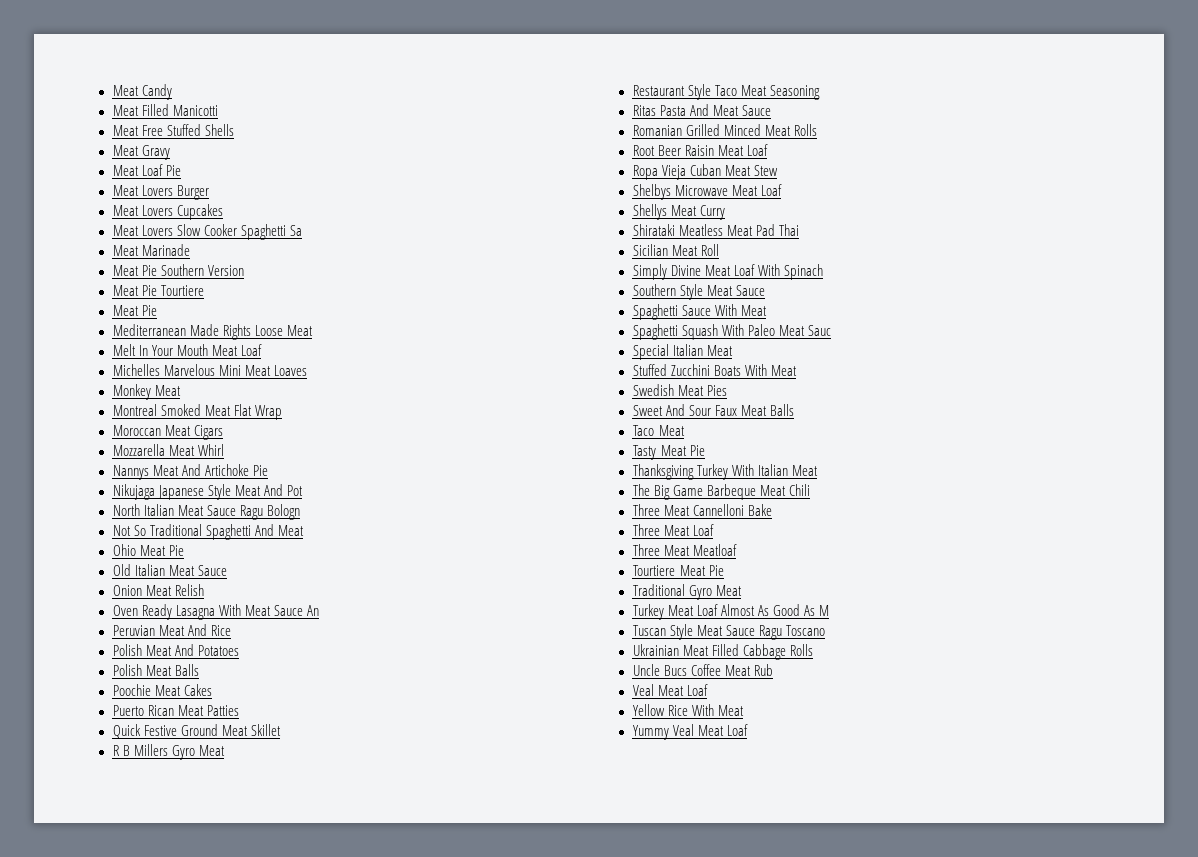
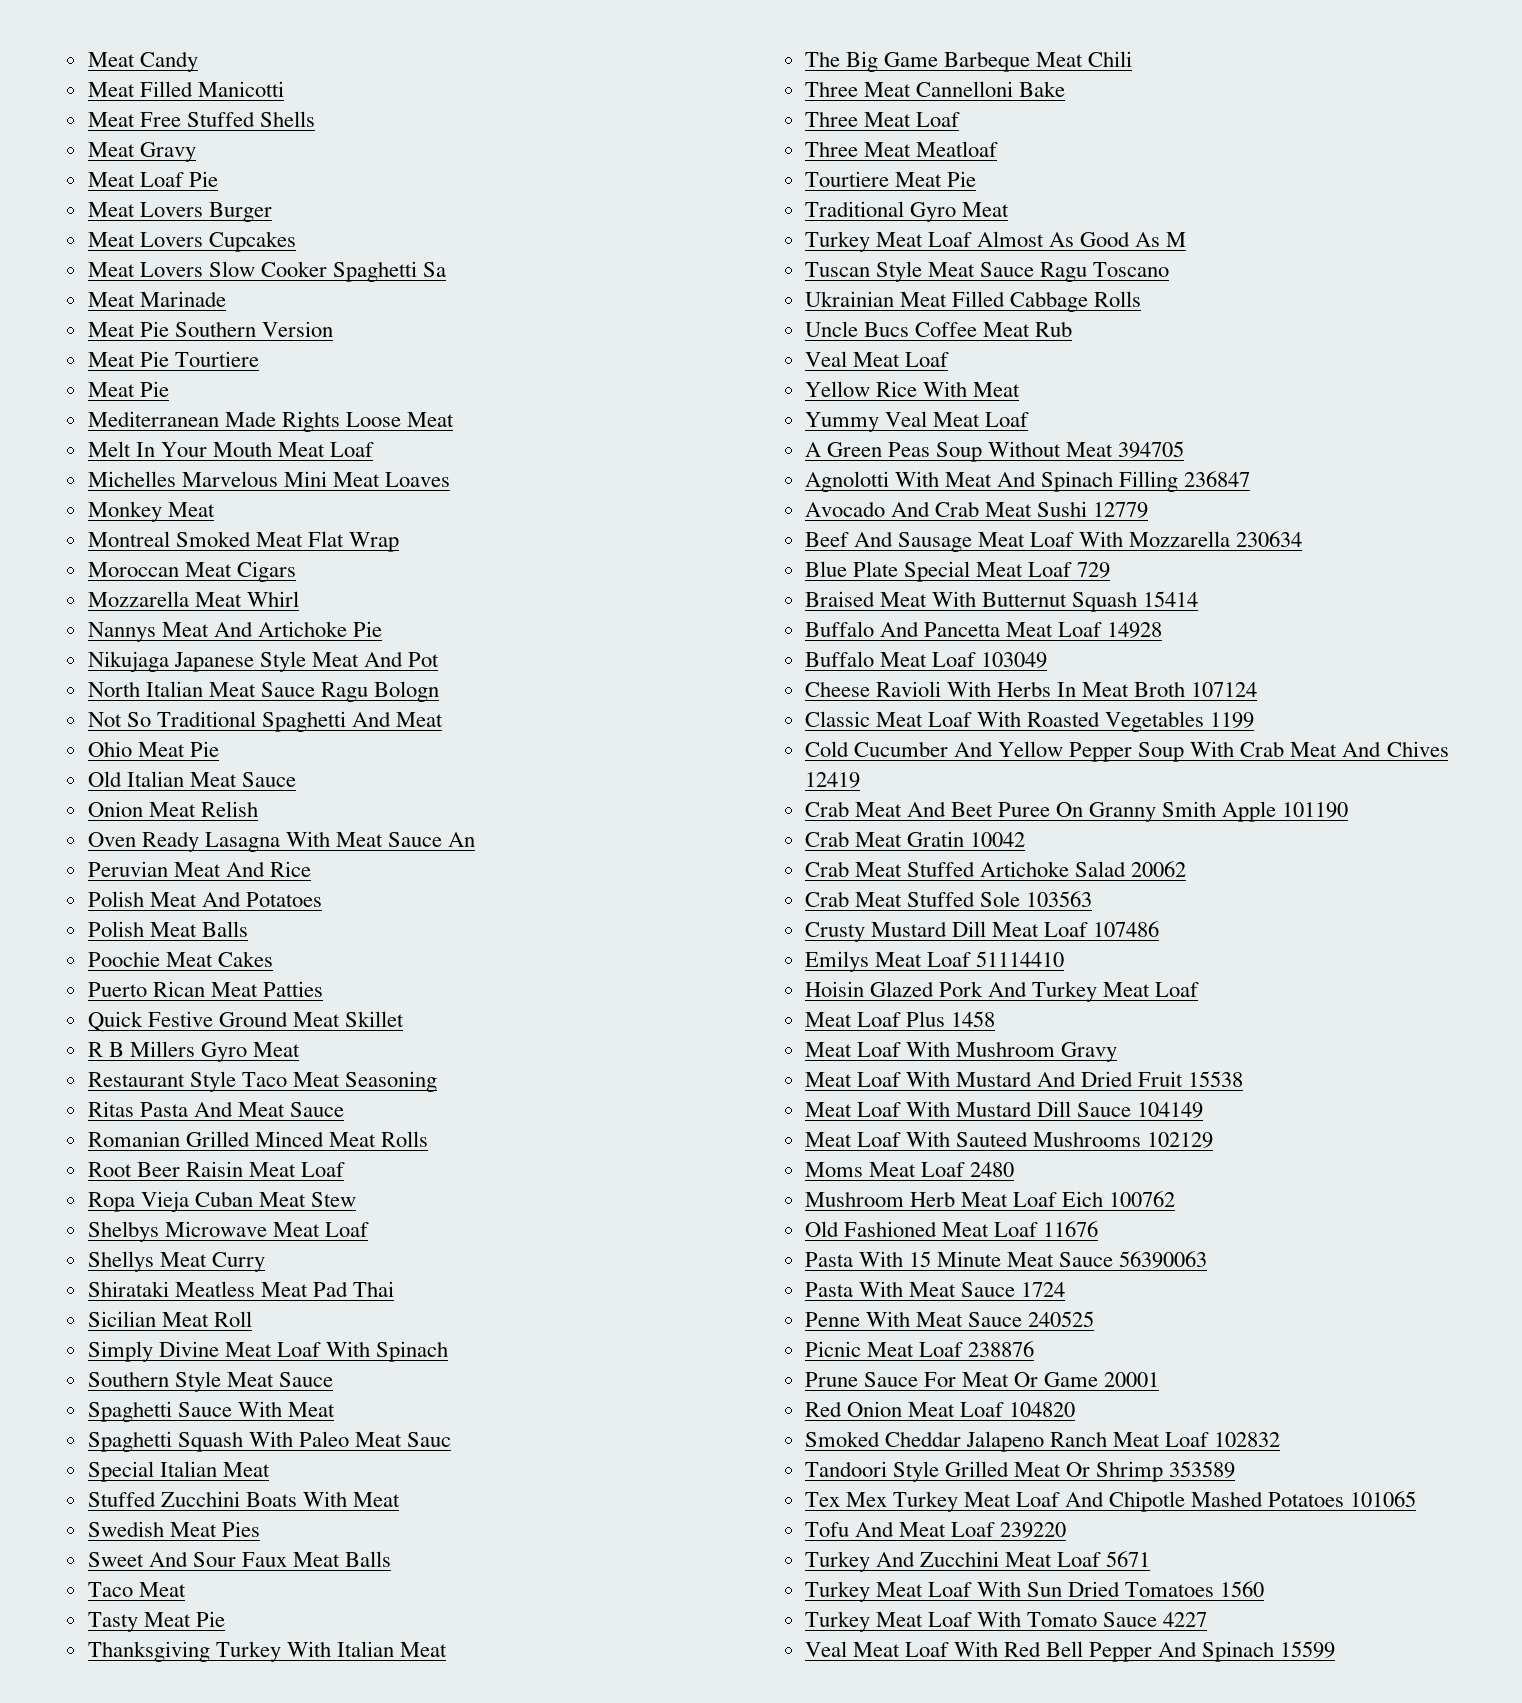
(748, 730) none -> [804,441,1185,462] [804,471,1251,492] [804,501,1149,518] [804,531,1303,552] [804,561,1111,582] [804,591,1199,612] [804,621,1163,638] [804,651,1047,668] [804,681,1258,697] [804,711,1255,732] [804,741,1449,762] [804,772,860,788] [804,801,1349,822] [804,831,1025,847] [804,861,1187,877] [804,891,1093,907] [804,921,1160,942] [804,951,1064,972] [804,981,1200,1002] [804,1011,995,1027] [804,1041,1118,1062] [804,1071,1244,1087] [804,1101,1204,1118] [804,1131,1214,1148] [804,1162,1014,1177] [804,1191,1176,1207] [804,1221,1099,1237] [804,1251,1208,1268] [804,1281,1066,1297] [804,1311,1095,1327] [804,1341,1034,1357] [804,1372,1160,1387] [804,1401,1076,1417] [804,1431,1281,1452] [804,1461,1236,1482] [804,1491,1417,1512] [804,1521,1067,1538] [804,1551,1151,1572] [804,1581,1265,1602] [804,1611,1208,1632] [804,1641,1336,1662] // A Green Peas Soup Without Meat 394705 // Agnolotti With Meat And Spinach Filling 236847 // Avocado And Crab Meat Sushi 12779 // Beef And Sausage Meat Loaf With Mozzarella 230634 // Blue Plate Special Meat Loaf 729 // Braised Meat With Butternut Squash 15414 // Buffalo And Pancetta Meat Loaf 14928 // Buffalo Meat Loaf 103049 // Cheese Ravioli With Herbs In Meat Broth 107124 // Classic Meat Loaf With Roasted Vegetables 1199 // Cold Cucumber And Yellow Pepper Soup With Crab Meat And Chives 12419 // Crab Meat And Beet Puree On Granny Smith Apple 101190 // Crab Meat Gratin 10042 // Crab Meat Stuffed Artichoke Salad 20062 // Crab Meat Stuffed Sole 103563 // Crusty Mustard Dill Meat Loaf 107486 // Emilys Meat Loaf 51114410 // Hoisin Glazed Pork And Turkey Meat Loaf // Meat Loaf Plus 1458 // Meat Loaf With Mushroom Gravy // Meat Loaf With Mustard And Dried Fruit 15538 // Meat Loaf With Mustard Dill Sauce 104149 // Meat Loaf With Sauteed Mushrooms 102129 // Moms Meat Loaf 2480 // Mushroom Herb Meat Loaf Eich 100762 // Old Fashioned Meat Loaf 11676 // Pasta With 15 Minute Meat Sauce 56390063 // Pasta With Meat Sauce 1724 // Penne With Meat Sauce 240525 // Picnic Meat Loaf 238876 // Prune Sauce For Meat Or Game 20001 // Red Onion Meat Loaf 104820 // Smoked Cheddar Jalapeno Ranch Meat Loaf 102832 // Tandoori Style Grilled Meat Or Shrimp 353589 // Tex Mex Turkey Meat Loaf And Chipotle Mashed Potatoes 101065 // Tofu And Meat Loaf 239220 // Turkey And Zucchini Meat Loaf 5671 // Turkey Meat Loaf With Sun Dried Tomatoes 1560 // Turkey Meat Loaf With Tomato Sauce 4227 // Veal Meat Loaf With Red Bell Pepper And Spinach 15599

